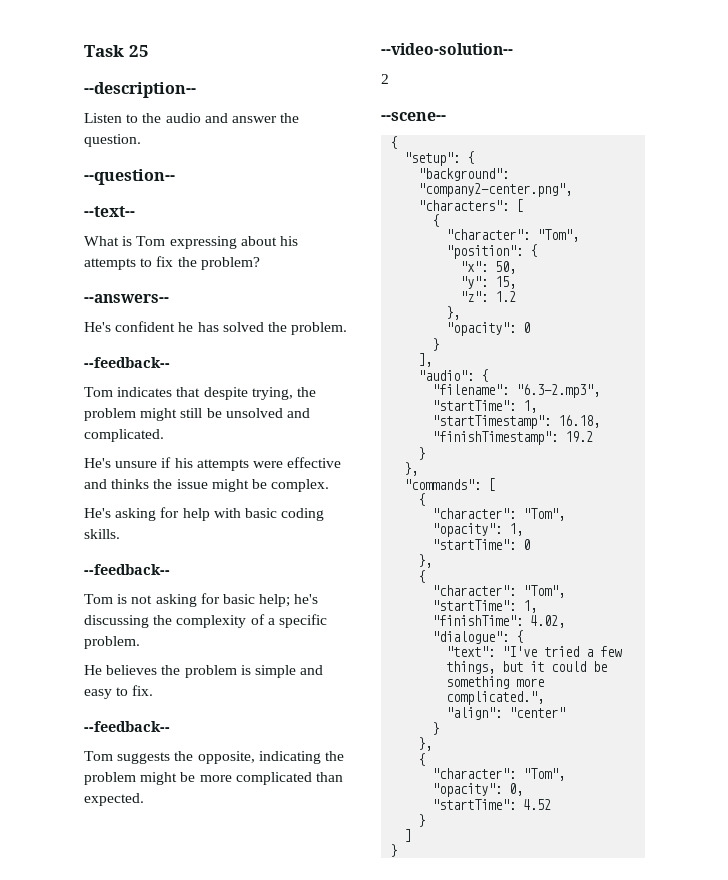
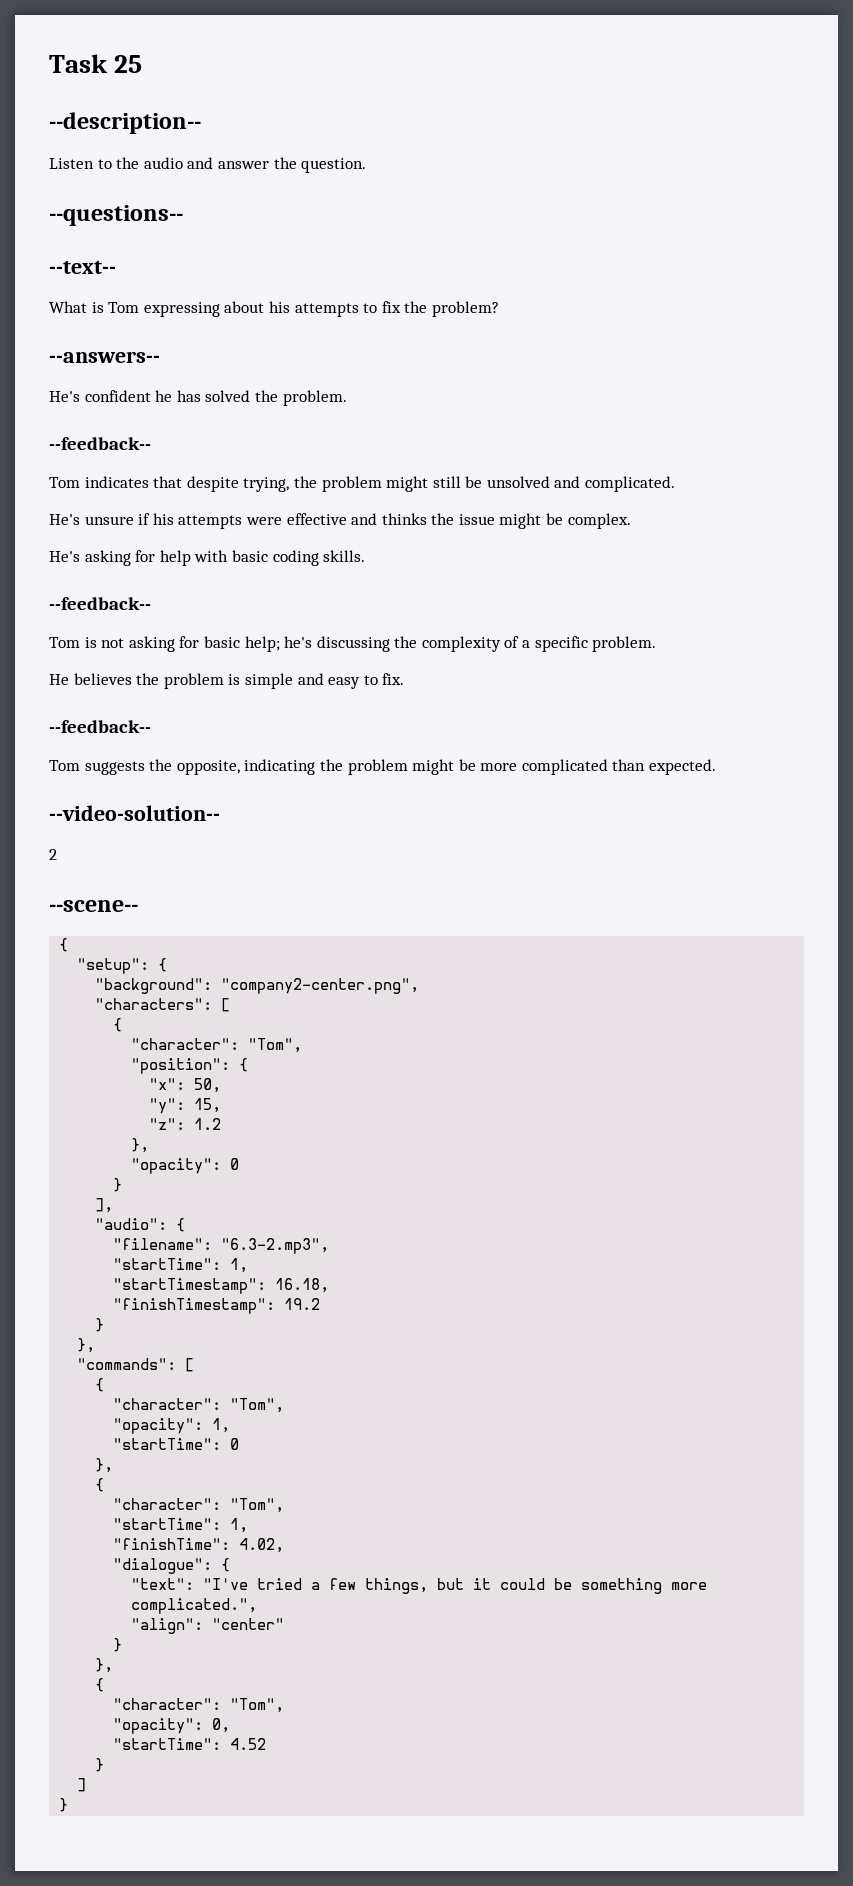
[84,169,175,185] --question-- -> [49,205,183,226] --questions--

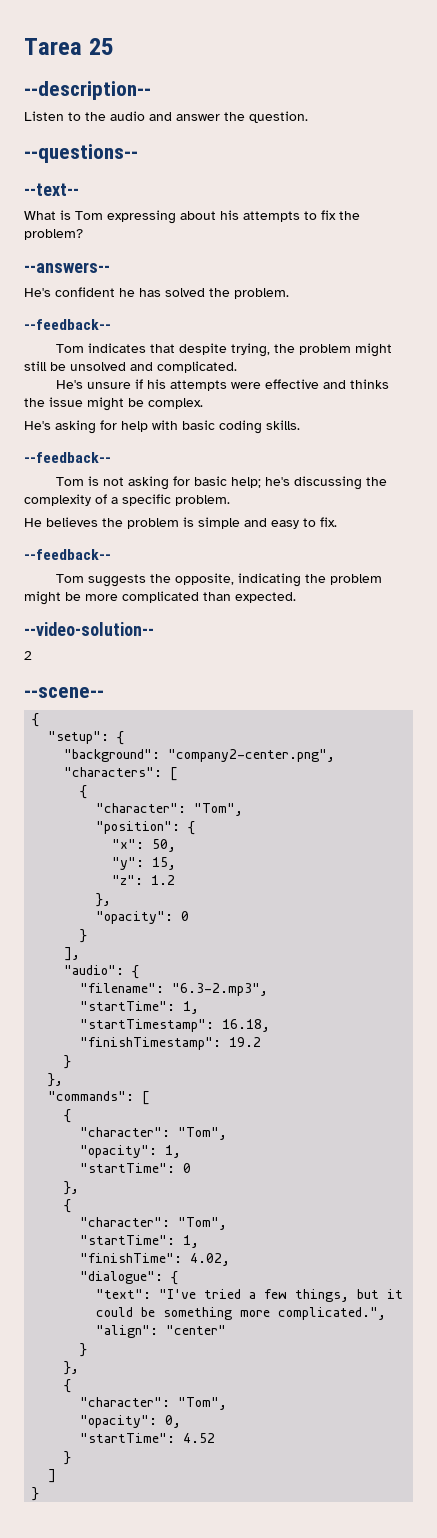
[49,54,108,73] Task -> [24,38,82,55] Tarea

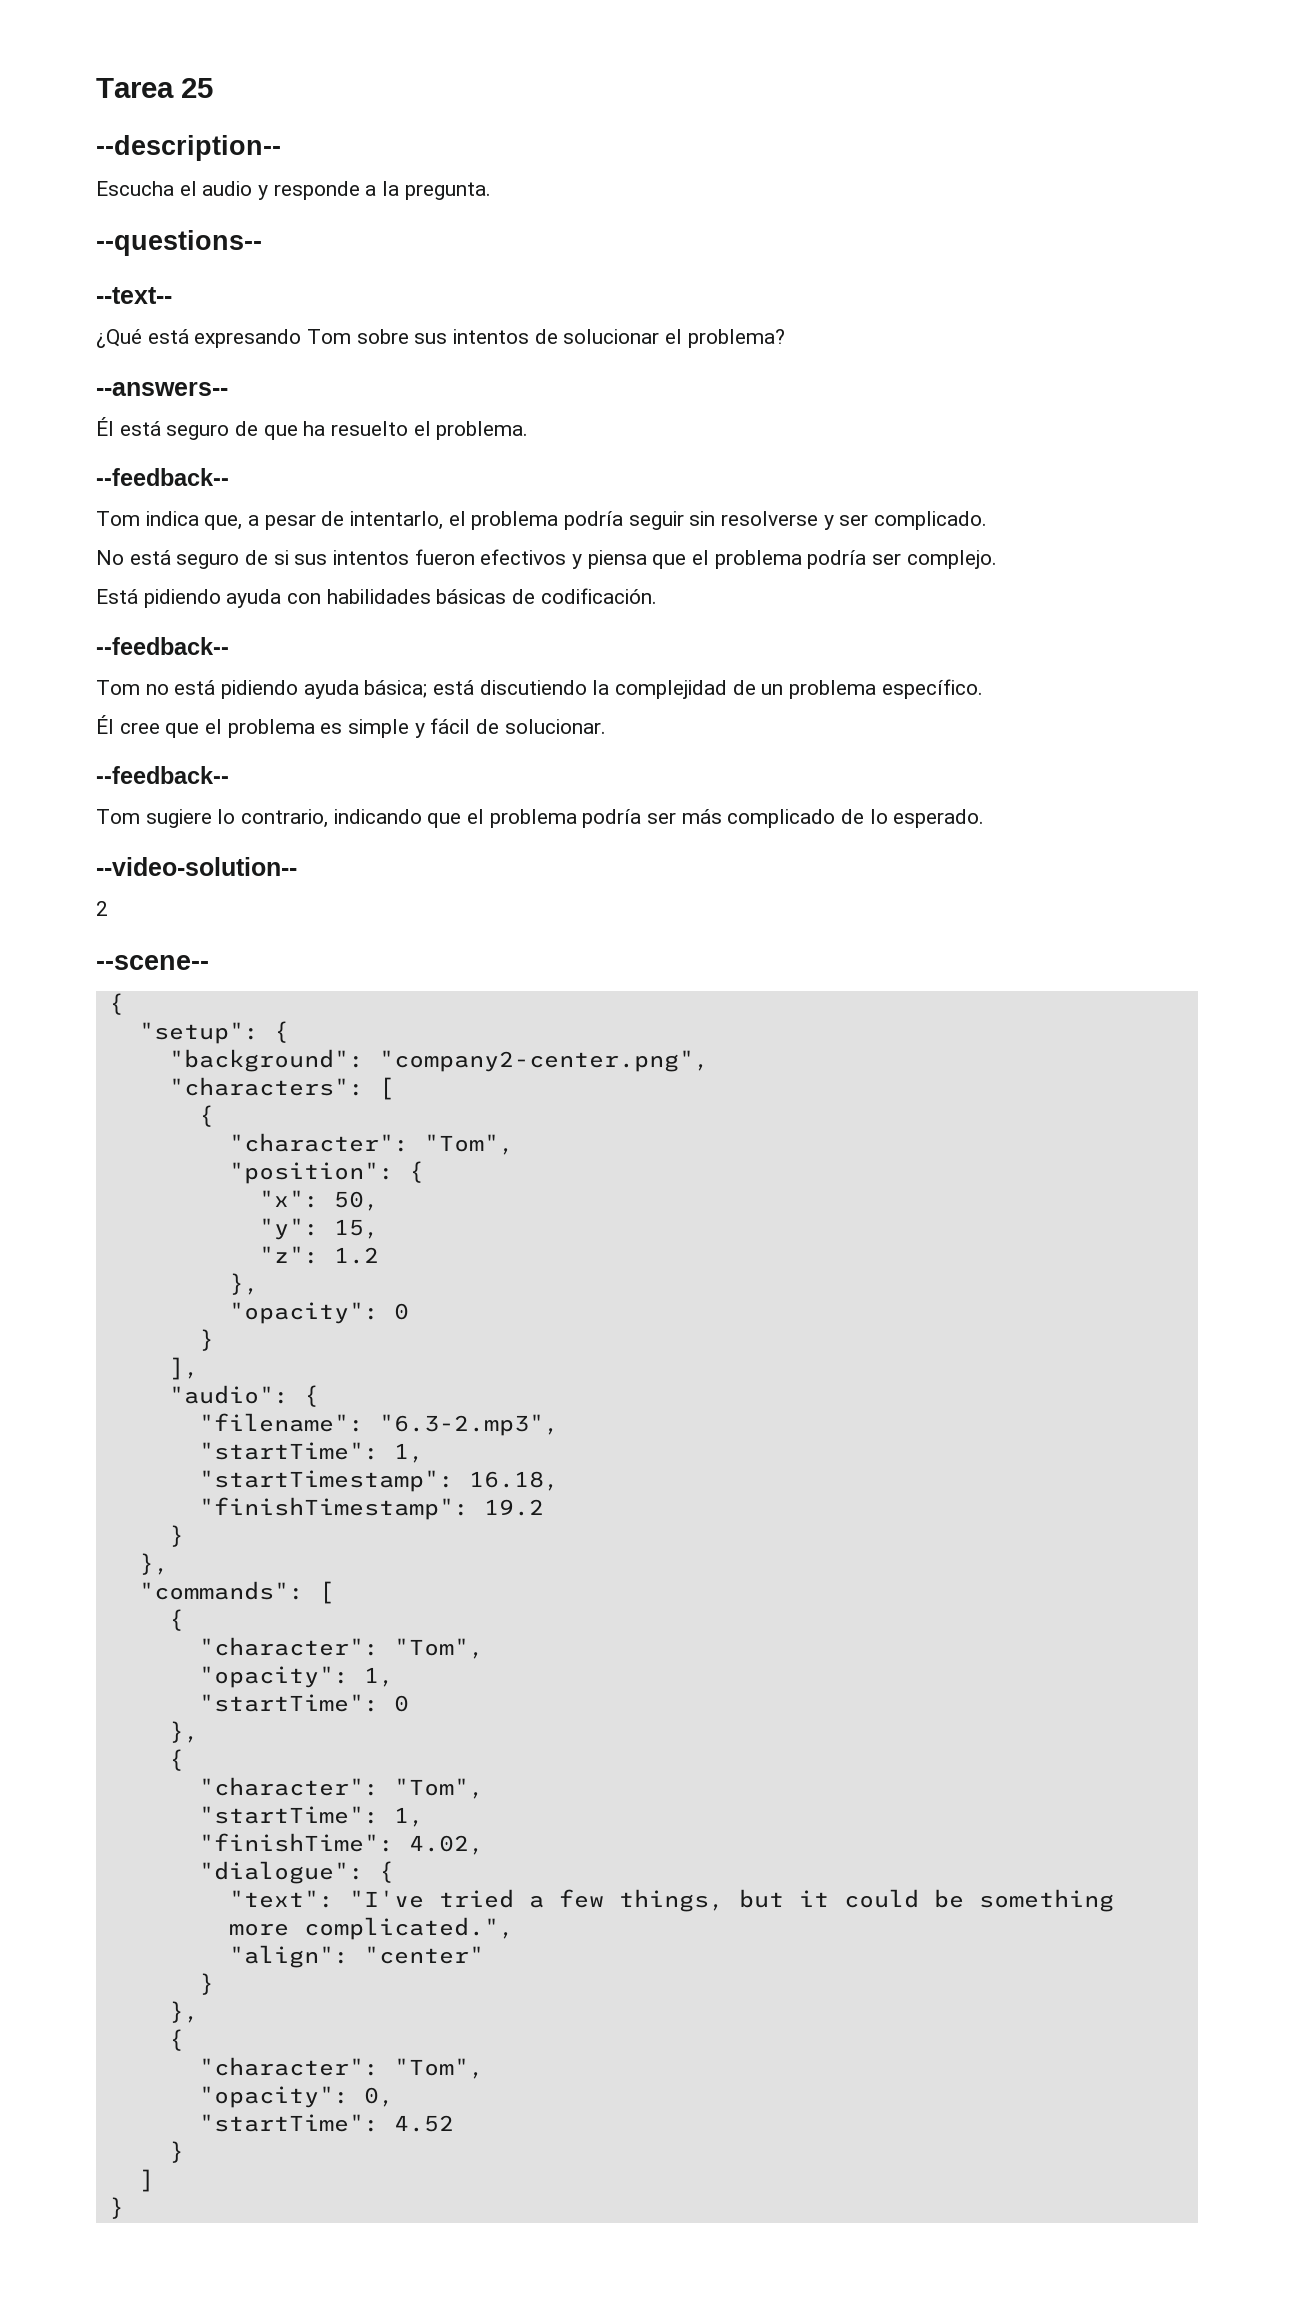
[24,111,308,123] [24,144,138,163] [24,183,79,196] [24,210,360,224] [24,229,83,240] [24,262,110,273] [24,287,289,299] [24,319,111,330] [55,343,392,357] [24,361,237,373] [55,379,389,391] [24,397,203,411] [24,420,300,434] [24,452,111,463] [55,476,387,490] [24,494,230,506] [24,517,337,529] [24,549,111,560] [55,573,382,587] [24,591,296,605] Listen to the audio and answer the question. // --questions-- // --text-- // What is Tom expressing about his attempts to fix the problem? // --answers-- // He's confident he has solved the problem. // --feedback-- // Tom indicates that despite trying, the problem might still be unsolved and complicated. // He's unsure if his attempts were effective and thinks the issue might be complex. // He's asking for help with basic coding skills. // --feedback-- // Tom is not asking for basic help; he's discussing the complexity of a specific problem. // He believes the problem is simple and easy to fix. // --feedback-- // Tom suggests the opposite, indicating the problem might be more complicated than expected. -> [96,181,491,200] [96,230,262,256] [96,287,172,304] [96,329,785,348] [96,382,228,396] [96,417,529,440] [96,468,229,486] [96,511,988,530] [96,549,997,569] [96,588,657,608] [96,637,229,655] [96,679,983,699] [96,715,606,738] [96,766,229,784] [96,809,985,828] Escucha el audio y responde a la pregunta. // --questions-- // --text-- // ¿Qué está expresando Tom sobre sus intentos de solucionar el problema? // --answers-- // Él está seguro de que ha resuelto el problema. // --feedback-- // Tom indica que, a pesar de intentarlo, el problema podría seguir sin resolverse y ser complicado. // No está seguro de si sus intentos fueron efectivos y piensa que el problema podría ser complejo. // Está pidiendo ayuda con habilidades básicas de codificación. // --feedback-- // Tom no está pidiendo ayuda básica; está discutiendo la complejidad de un problema específico. // Él cree que el problema es simple y fácil de solucionar. // --feedback-- // Tom sugiere lo contrario, indicando que el problema podría ser más complicado de lo esperado.

